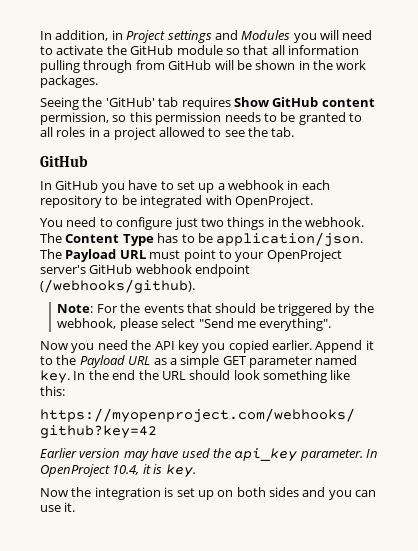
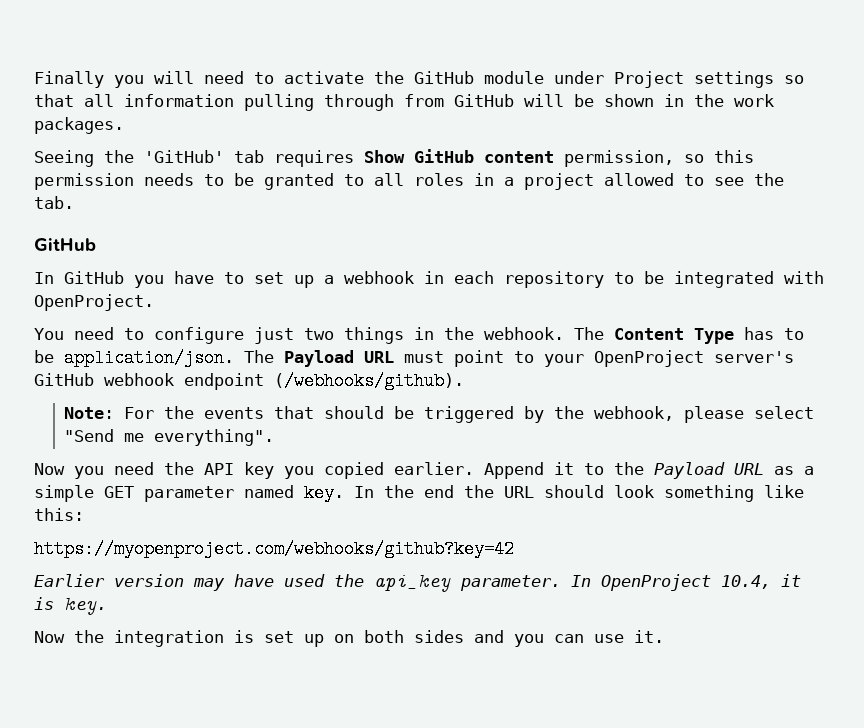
[40,30,291,43] In addition, in Project settings and Modules -> [34,71,104,88] Finally
(223, 50) none -> [554,71,774,88] under Project settings

